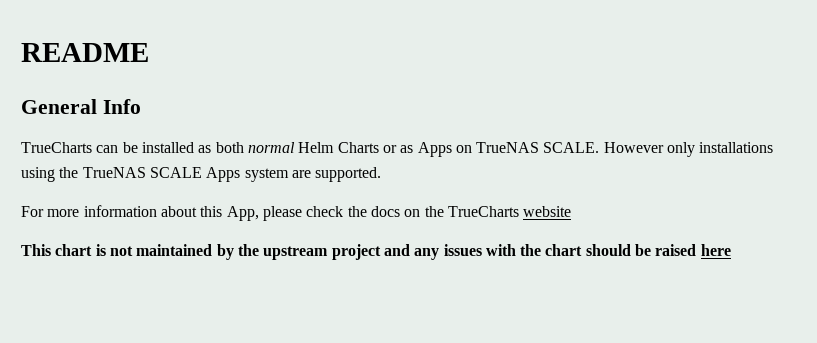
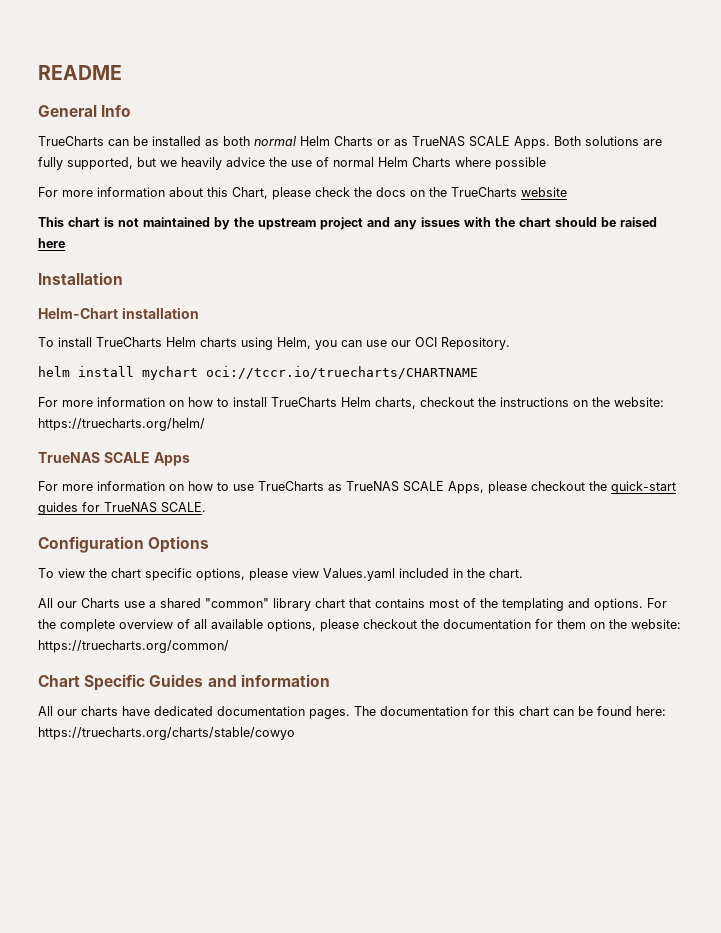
[417,142,774,157] [21,167,382,182] Apps on TrueNAS SCALE. However only installations using the TrueNAS SCALE Apps system are supported. -> [412,136,662,149] [38,157,546,170] TrueNAS SCALE Apps. Both solutions are fully supported, but we heavily advice the use of normal Helm Charts where possible
[226,206,259,221] App, -> [232,187,268,199] Chart,
(731, 250) none -> [38,272,123,285] [38,307,199,319] [38,337,510,350] [38,366,478,380] [38,397,664,409] [38,418,205,431] [38,452,190,466] [38,481,676,494] [38,502,206,515] [38,536,210,553] [38,568,523,581] [38,598,667,611] [38,619,681,632] [38,640,229,653] [38,674,330,691] [38,706,666,719] [38,727,295,740] // Installation // Helm-Chart installation // To install TrueCharts Helm charts using Helm, you can use our OCI Repository. // helm install mychart oci://tccr.io/truecharts/CHARTNAME // For more information on how to install TrueCharts Helm charts, checkout the instructions on the website: https://truecharts.org/helm/ // TrueNAS SCALE Apps // For more information on how to use TrueCharts as TrueNAS SCALE Apps, please checkout the quick-start guides for TrueNAS SCALE. // Configuration Options // To view the chart specific options, please view Values.yaml included in the chart. // All our Charts use a shared "common" library chart that contains most of the templating and options. For the complete overview of all available options, please checkout the documentation for them on the website: https://truecharts.org/common/ // Chart Specific Guides and information // All our charts have dedicated documentation pages. The documentation for this chart can be found here: https://truecharts.org/charts/stable/cowyo

